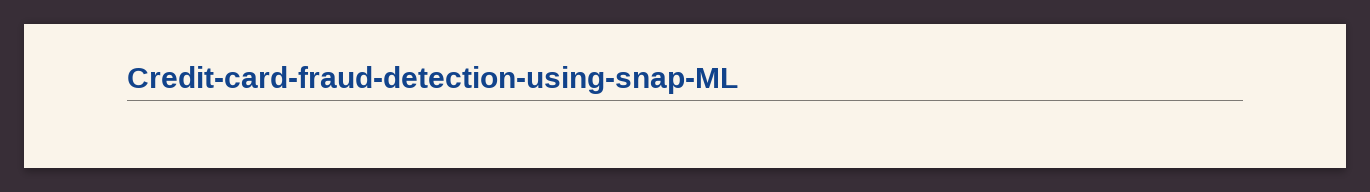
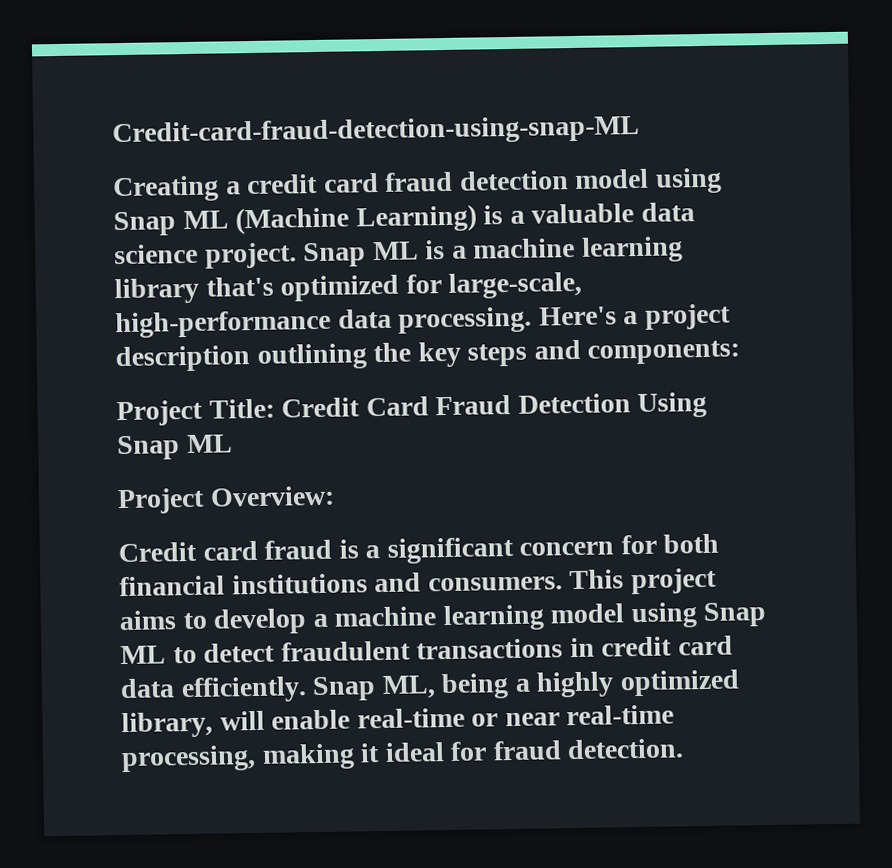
(738, 80) none -> [112,167,722,203] [113,202,695,237] [114,236,683,269] [114,271,583,305] [115,303,731,339] [115,339,741,373] [116,391,708,427] [116,434,233,461] [117,485,335,515] [118,533,720,564] [119,567,717,597] [119,602,768,635] [120,635,733,665] [120,669,740,704] [121,704,675,739] [121,738,685,773] // Creating a credit card fraud detection model using Snap ML (Machine Learning) is a valuable data science project. Snap ML is a machine learning library that's optimized for large-scale, high-performance data processing. Here's a project description outlining the key steps and components: // Project Title: Credit Card Fraud Detection Using Snap ML // Project Overview: // Credit card fraud is a significant concern for both financial institutions and consumers. This project aims to develop a machine learning model using Snap ML to detect fraudulent transactions in credit card data efficiently. Snap ML, being a highly optimized library, will enable real-time or near real-time processing, making it ideal for fraud detection.

